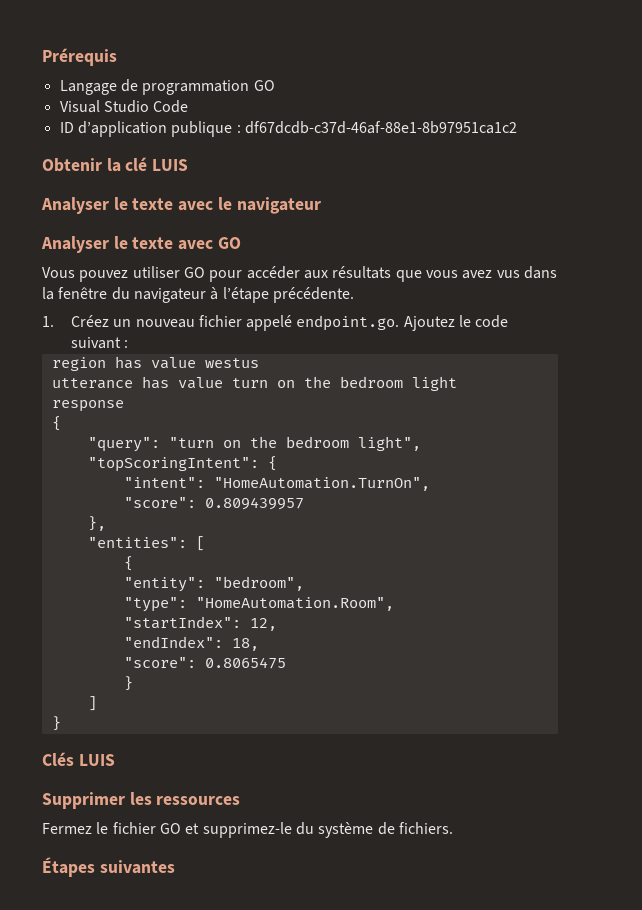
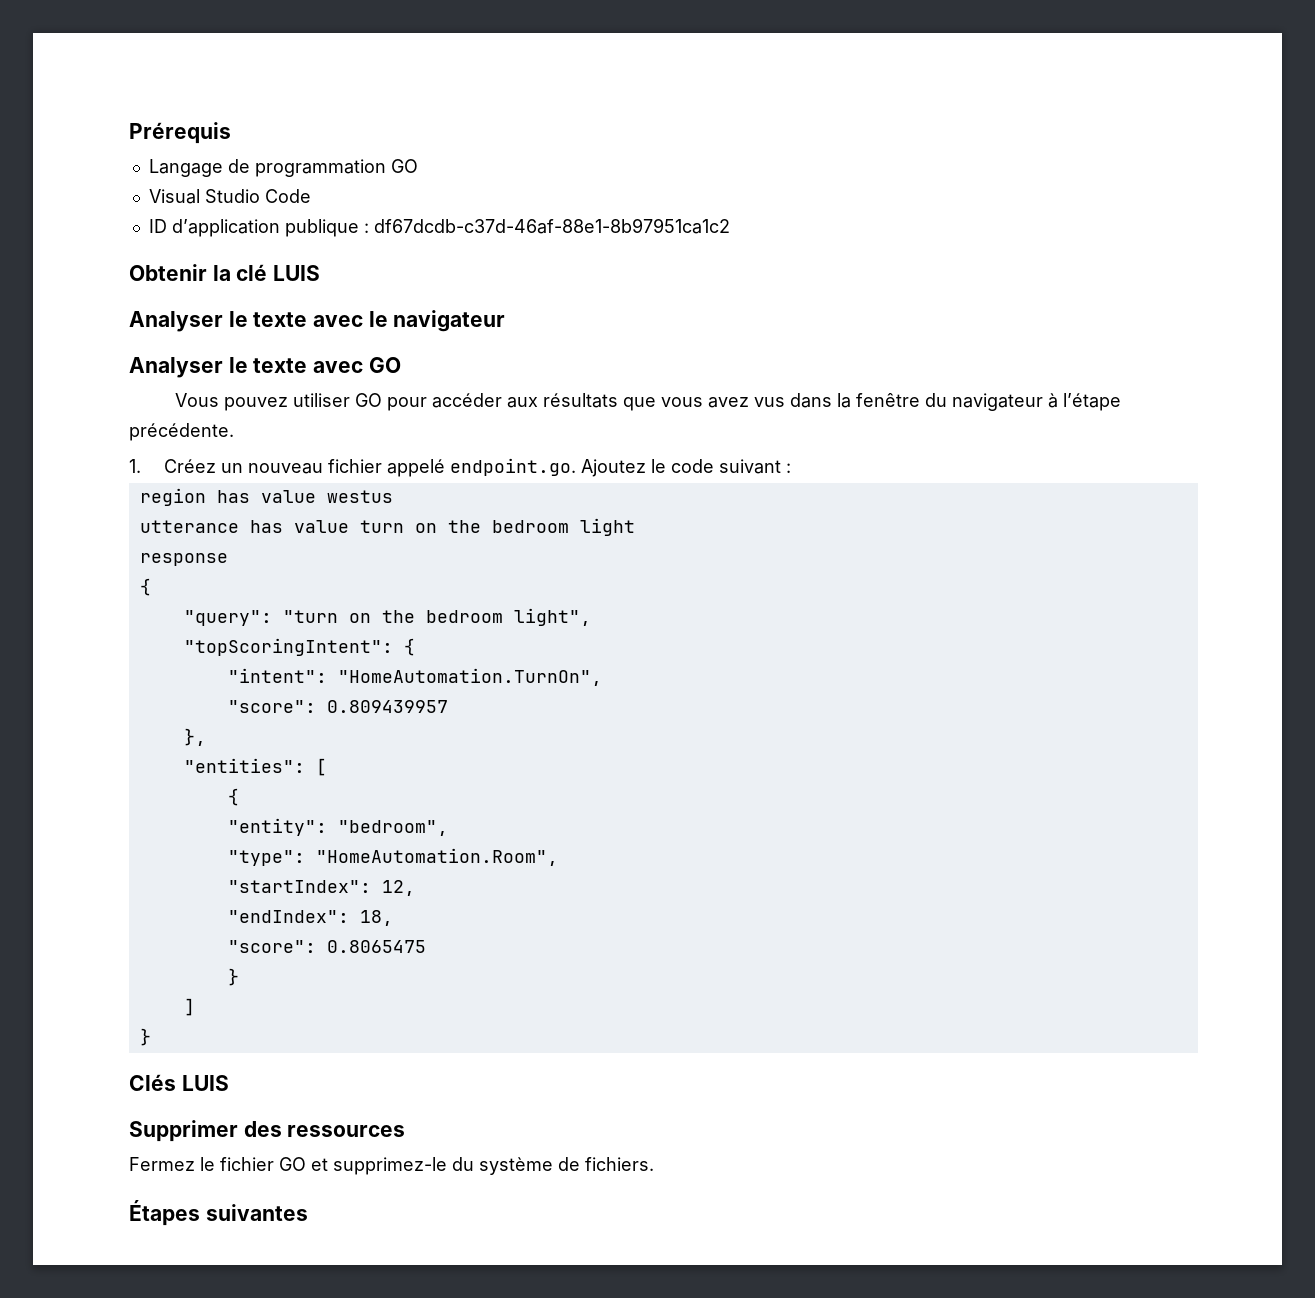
[129,792,152,805] les -> [243,1121,282,1137] des

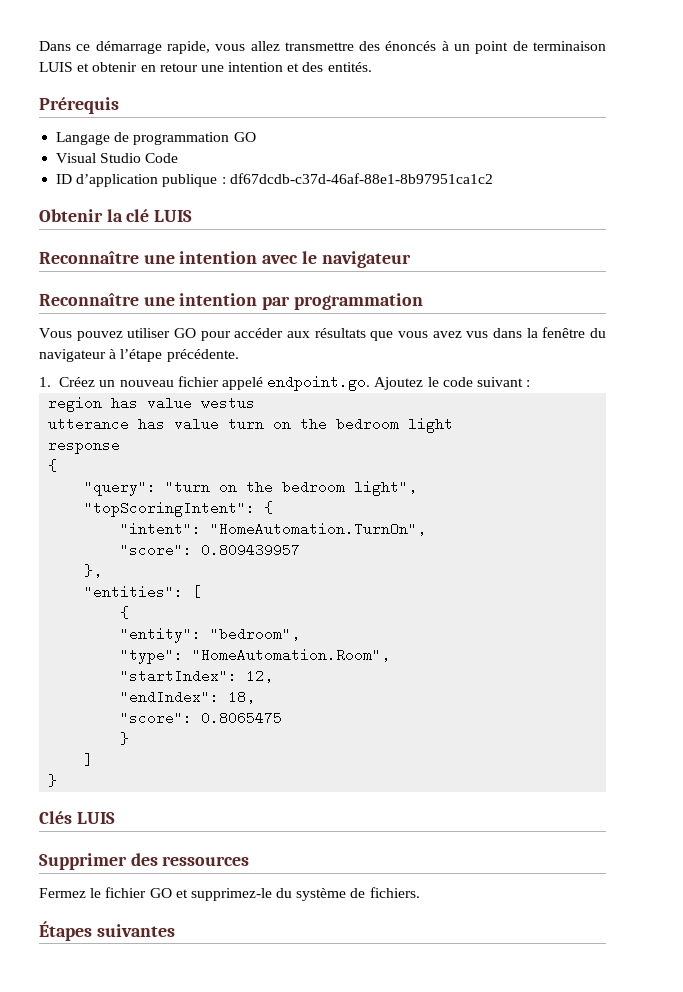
(129, 133) none -> [39,41,607,54] [39,62,372,72] Dans ce démarrage rapide, vous allez transmettre des énoncés à un point de terminaison LUIS et obtenir en retour une intention et des entités. //
[129,311,308,332] Analyser le texte -> [39,251,258,264] Reconnaître une intention
[129,357,401,378] Analyser le texte avec GO -> [39,293,423,310] Reconnaître une intention par programmation

